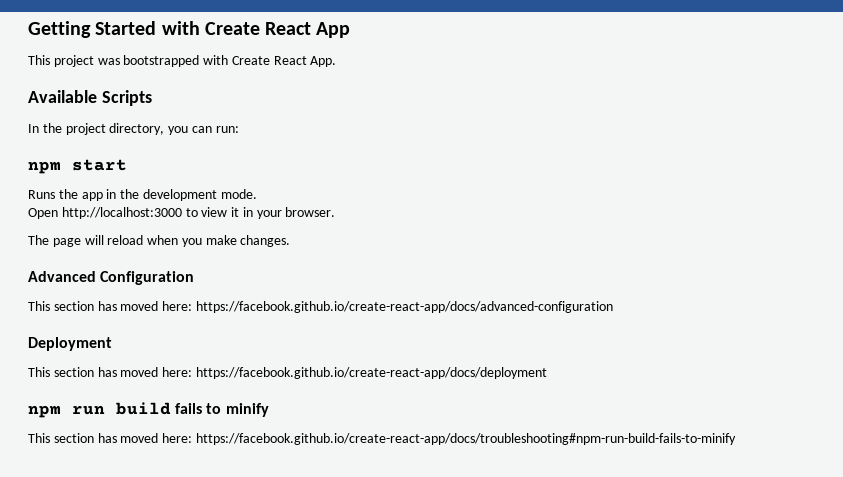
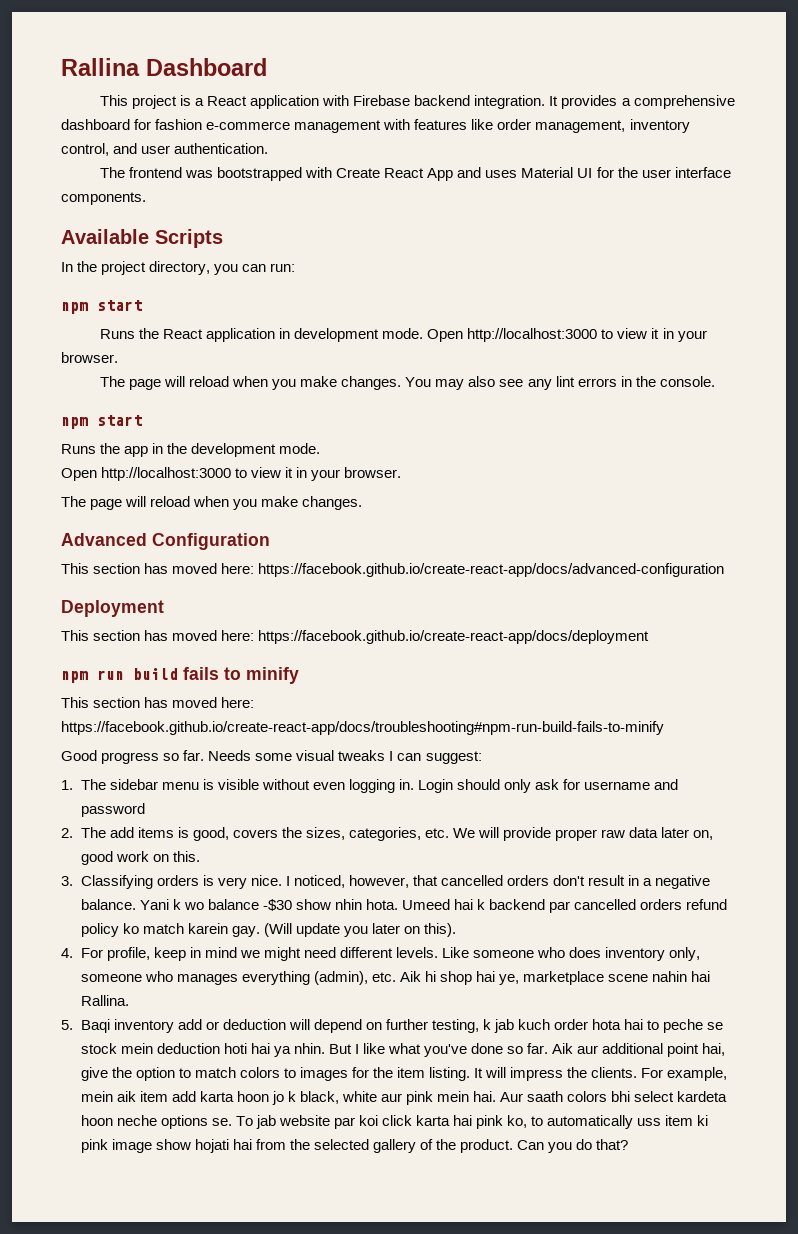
[28,21,351,38] [28,55,94,67] Getting Started with Create React App // This project -> [61,58,267,76] [99,95,735,109] [61,119,690,133] [61,143,269,156] [99,167,182,178] Rallina Dashboard // This project is a React application with Firebase backend integration. It provides a comprehensive dashboard for fashion e-commerce management with features like order management, inventory control, and user authentication. // The frontend
[310,56,337,67] App. -> [427,167,731,181] [61,192,146,205] App and uses Material UI for the user interface components.
(127, 165) none -> [99,328,707,342] [61,352,118,363] [99,376,715,390] [61,415,142,429] // Runs the React application in development mode. Open http://localhost:3000 to view it in your browser. // The page will reload when you make changes. You may also see any lint errors in the console. // npm start
(736, 439) none -> [61,750,482,764] [61,779,679,793] [80,803,145,817] [61,827,714,841] [80,851,200,865] [61,875,711,889] [80,899,728,913] [80,923,457,937] [61,947,701,961] [80,971,711,985] [80,995,129,1006] [61,1019,724,1033] [80,1043,726,1057] [80,1067,728,1081] [80,1091,728,1105] [80,1115,709,1129] [80,1139,629,1153] // Good progress so far. Needs some visual tweaks I can suggest: // 1. The sidebar menu is visible without even logging in. Login should only ask for username and password // 2. The add items is good, covers the sizes, categories, etc. We will provide proper raw data later on, good work on this. // 3. Classifying orders is very nice. I noticed, however, that cancelled orders don't result in a negative balance. Yani k wo balance -$30 show nhin hota. Umeed hai k backend par cancelled orders refund policy ko match karein gay. (Will update you later on this). // 4. For profile, keep in mind we might need different levels. Like someone who does inventory only, someone who manages everything (admin), etc. Aik hi shop hai ye, marketplace scene nahin hai Rallina. // 5. Baqi inventory add or deduction will depend on further testing, k jab kuch order hota hai to peche se stock mein deduction hoti hai ya nhin. But I like what you've done so far. Aik aur additional point hai, give the option to match colors to images for the item listing. It will impress the clients. For example, mein aik item add karta hoon jo k black, white aur pink mein hai. Aur saath colors bhi select kardeta hoon neche options se. To jab website par koi click karta hai pink ko, to automatically uss item ki pink image show hojati hai from the selected gallery of the product. Can you do that?

